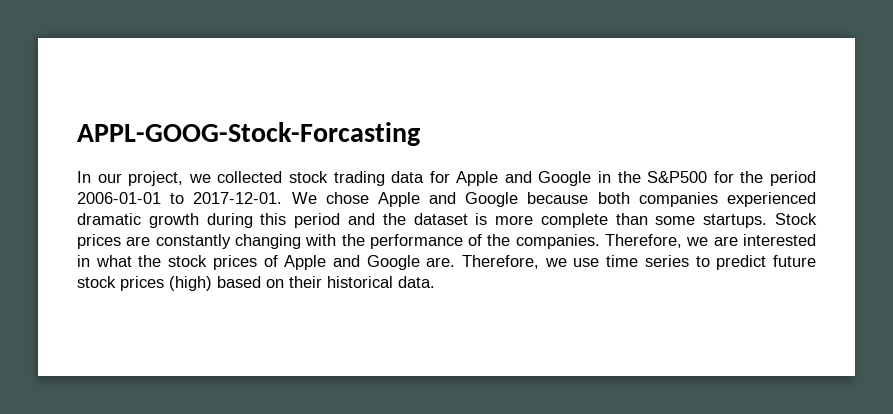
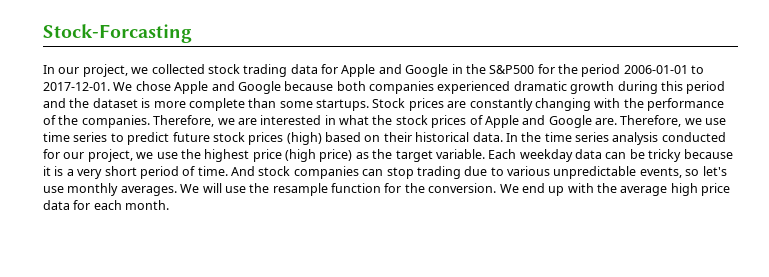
[77,122,420,146] APPL-GOOG-Stock-Forcasting -> [43,24,192,43] Stock-Forcasting
(435, 282) none -> [505,132,726,145] [43,149,733,162] [43,166,727,179] [43,183,731,196] [43,200,170,210] In the time series analysis conducted for our project, we use the highest price (high price) as the target variable. Each weekday data can be tricky because it is a very short period of time. And stock companies can stop trading due to various unpredictable events, so let's use monthly averages. We will use the resample function for the conversion. We end up with the average high price data for each month.

